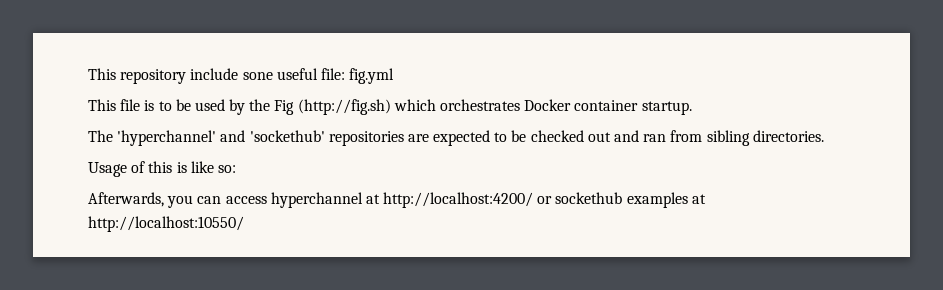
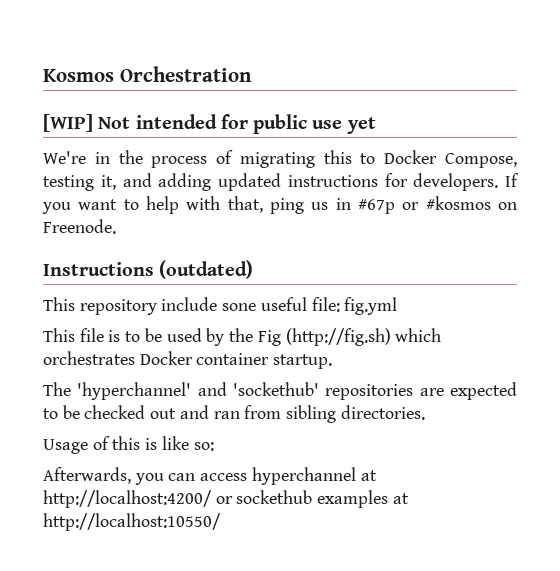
(88, 74) none -> [43,66,252,82] [43,114,376,134] [43,150,517,168] [43,173,519,191] [42,196,517,214] [43,219,116,234] [43,260,254,279] Kosmos Orchestration // [WIP] Not intended for public use yet // We're in the process of migrating this to Docker Compose, testing it, and adding updated instructions for developers. If you want to help with that, ping us in #67p or #kosmos on Freenode. // Instructions (outdated) //

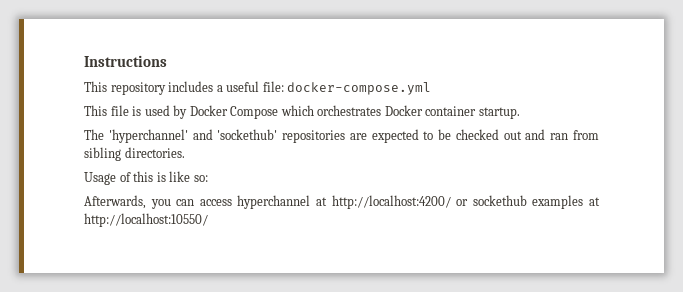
[43,66,252,82] [43,114,376,134] [43,150,517,168] [43,173,519,191] [42,196,517,214] [43,219,116,234] Kosmos Orchestration // [WIP] Not intended for public use yet // We're in the process of migrating this to Docker Compose, testing it, and adding updated instructions for developers. If you want to help with that, ping us in #67p or #kosmos on Freenode. // -> (84, 61) none
[159,260,254,279] (outdated) -> (167, 61) none
[161,297,257,311] include sone -> [168,81,223,92] includes a
[344,297,398,315] fig.yml -> [287,82,432,95] docker-compose.yml
[125,328,391,346] to be used by the Fig (http://fig.sh) -> [144,105,279,119] used by Docker Compose

